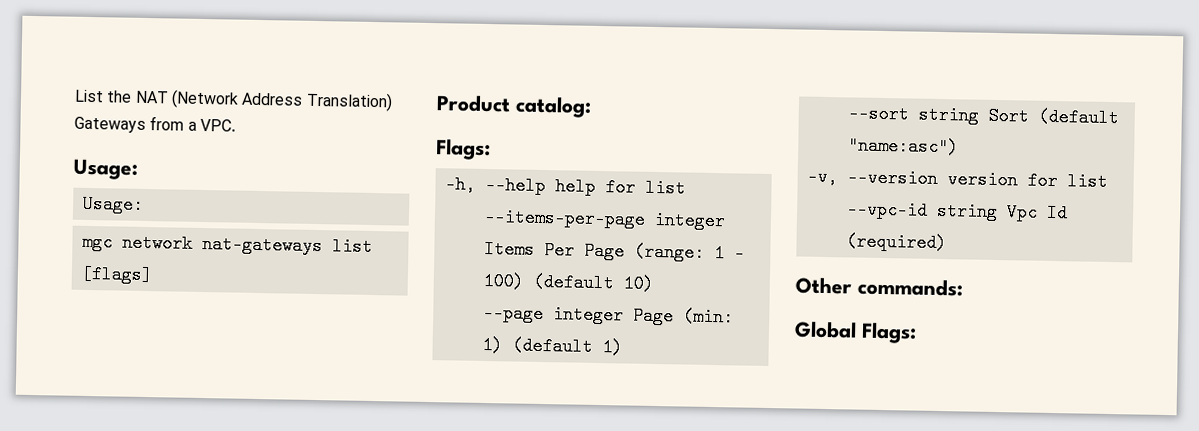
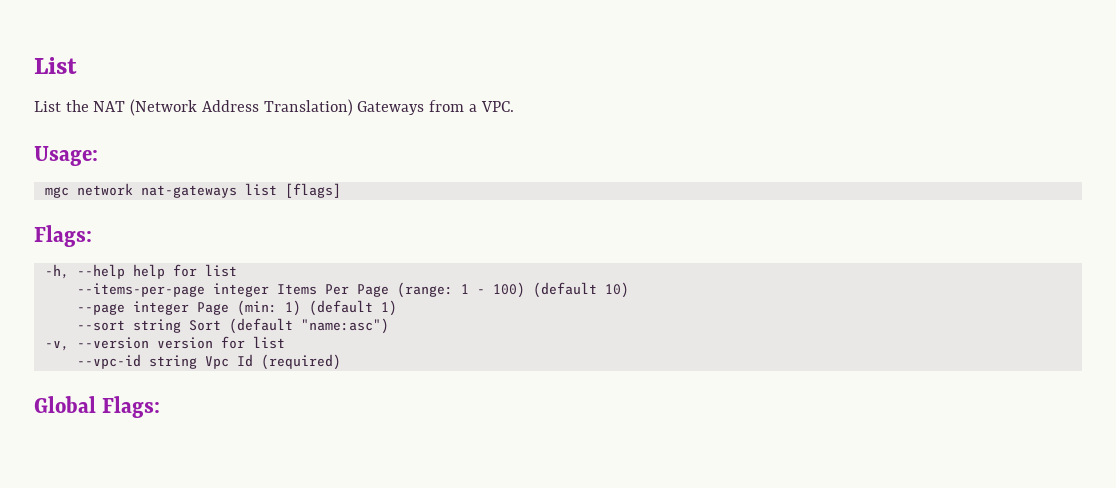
[74,89,104,103] List -> [34,57,77,74] [34,101,61,112] List // List
[81,194,144,214] // Usage: -> (98, 156) none
[436,95,592,118] // Product catalog: -> (341, 190) none
[795,277,963,297] // Other commands: -> (341, 362) none

